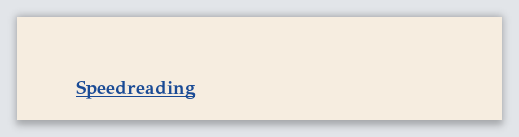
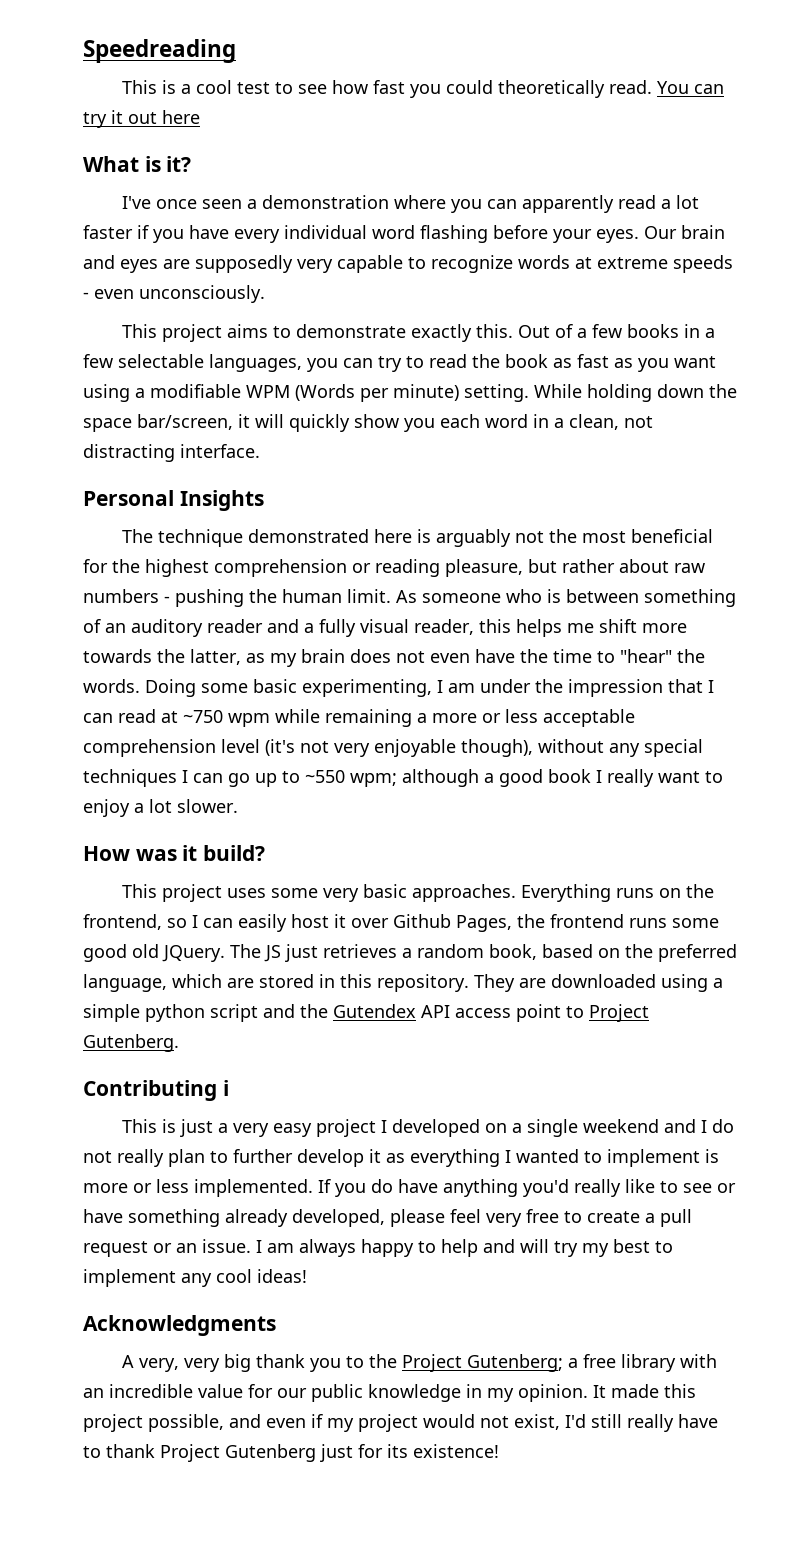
(196, 89) none -> [121,80,724,98] [83,110,200,128] [83,156,192,172] [121,195,699,213] [83,225,725,243] [83,255,733,273] [83,285,265,303] [121,324,715,342] [83,354,716,372] [83,384,737,402] [83,414,653,432] [83,444,260,462] [83,490,264,511] [121,529,713,547] [83,559,705,577] [83,589,736,607] [83,619,687,637] [83,649,705,667] [83,679,714,697] [83,709,635,727] [83,739,703,757] [83,769,723,787] [83,799,238,817] [83,845,266,861] [121,884,714,902] [83,914,719,932] [83,944,737,962] [83,974,723,992] [83,1004,649,1022] [83,1034,179,1052] [83,1080,229,1101] [121,1119,734,1137] [83,1149,719,1167] [83,1179,736,1197] [83,1209,692,1227] [83,1239,673,1257] [83,1269,307,1287] [83,1315,276,1336] [121,1354,717,1372] [83,1384,696,1402] [83,1414,718,1432] [83,1444,499,1462] // This is a cool test to see how fast you could theoretically read. You can try it out here // What is it? // I've once seen a demonstration where you can apparently read a lot faster if you have every individual word flashing before your eyes. Our brain and eyes are supposedly very capable to recognize words at extreme speeds - even unconsciously. // This project aims to demonstrate exactly this. Out of a few books in a few selectable languages, you can try to read the book as fast as you want using a modifiable WPM (Words per minute) setting. While holding down the space bar/screen, it will quickly show you each word in a clean, not distracting interface. // Personal Insights // The technique demonstrated here is arguably not the most beneficial for the highest comprehension or reading pleasure, but rather about raw numbers - pushing the human limit. As someone who is between something of an auditory reader and a fully visual reader, this helps me shift more towards the latter, as my brain does not even have the time to "hear" the words. Doing some basic experimenting, I am under the impression that I can read at ~750 wpm while remaining a more or less acceptable comprehension level (it's not very enjoyable though), without any special techniques I can go up to ~550 wpm; although a good book I really want to enjoy a lot slower. // How was it build? // This project uses some very basic approaches. Everything runs on the frontend, so I can easily host it over Github Pages, the frontend runs some good old JQuery. The JS just retrieves a random book, based on the preferred language, which are stored in this repository. They are downloaded using a simple python script and the Gutendex API access point to Project Gutenberg. // Contributing ℹ // This is just a very easy project I developed on a single weekend and I do not really plan to further develop it as everything I wanted to implement is more or less implemented. If you do have anything you'd really like to see or have something already developed, please feel very free to create a pull request or an issue. I am always happy to help and will try my best to implement any cool ideas! // Acknowledgments // A very, very big thank you to the Project Gutenberg; a free library with an incredible value for our public knowledge in my opinion. It made this project possible, and even if my project would not exist, I'd still really have to thank Project Gutenberg just for its existence!

